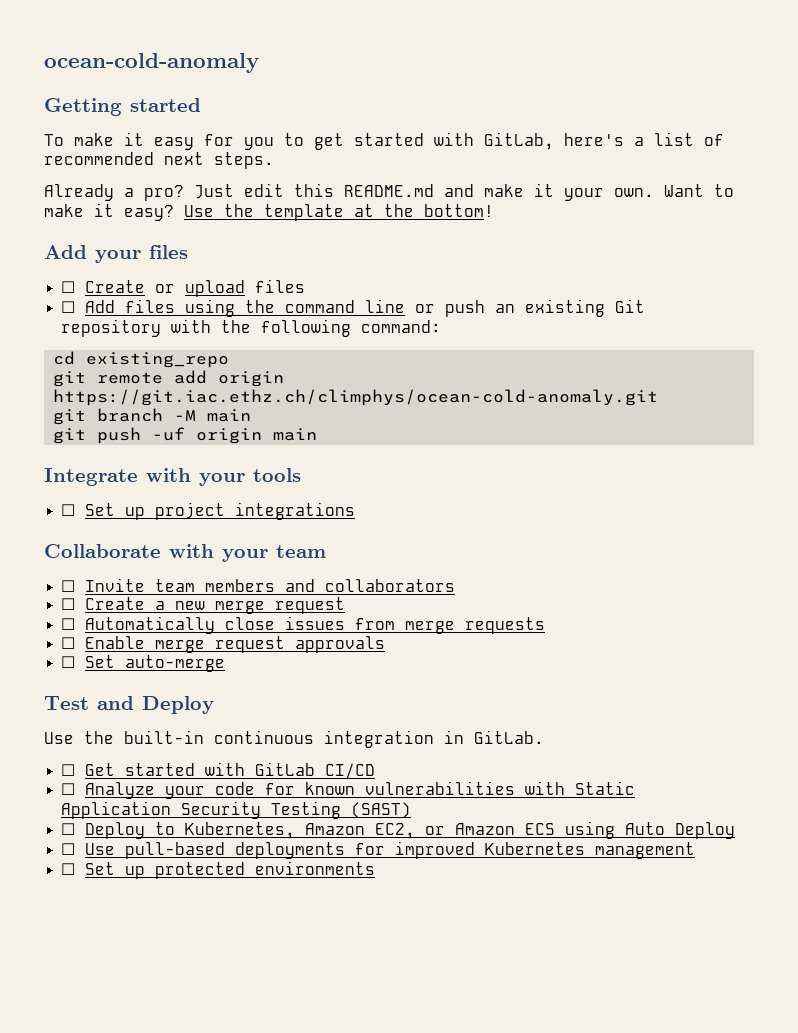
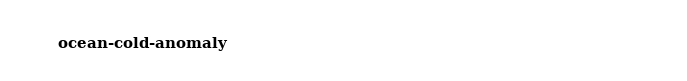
[44,98,201,116] [44,132,724,150] [44,152,274,169] [44,183,734,201] [44,203,494,221] [44,245,188,263] [61,279,306,297] [61,299,646,317] [61,319,442,337] [53,351,230,368] [53,370,285,387] [53,389,659,406] [53,408,252,425] [53,427,318,444] [44,468,301,486] [61,502,356,520] [44,544,326,562] [61,578,456,592] [61,597,346,614] [61,616,546,634] [61,636,386,653] [61,655,226,672] [44,696,214,714] [44,730,544,748] [61,762,376,779] [61,781,636,799] [61,801,412,819] [61,821,736,839] [61,841,696,859] [61,861,376,879] // Getting started // To make it easy for you to get started with GitLab, here's a list of recommended next steps. // Already a pro? Just edit this README.md and make it your own. Want to make it easy? Use the template at the bottom! // Add your files // ☐ Create or upload files // ☐ Add files using the command line or push an existing Git repository with the following command: // cd existing_repo // git remote add origin https://git.iac.ethz.ch/climphys/ocean-cold-anomaly.git // git branch -M main // git push -uf origin main // Integrate with your tools // ☐ Set up project integrations // Collaborate with your team // ☐ Invite team members and collaborators // ☐ Create a new merge request // ☐ Automatically close issues from merge requests // ☐ Enable merge request approvals // ☐ Set auto-merge // Test and Deploy // Use the built-in continuous integration in GitLab. // ☐ Get started with GitLab CI/CD // ☐ Analyze your code for known vulnerabilities with Static Application Security Testing (SAST) // ☐ Deploy to Kubernetes, Amazon EC2, or Amazon ECS using Auto Deploy // ☐ Use pull-based deployments for improved Kubernetes management // ☐ Set up protected environments -> (228, 44) none

